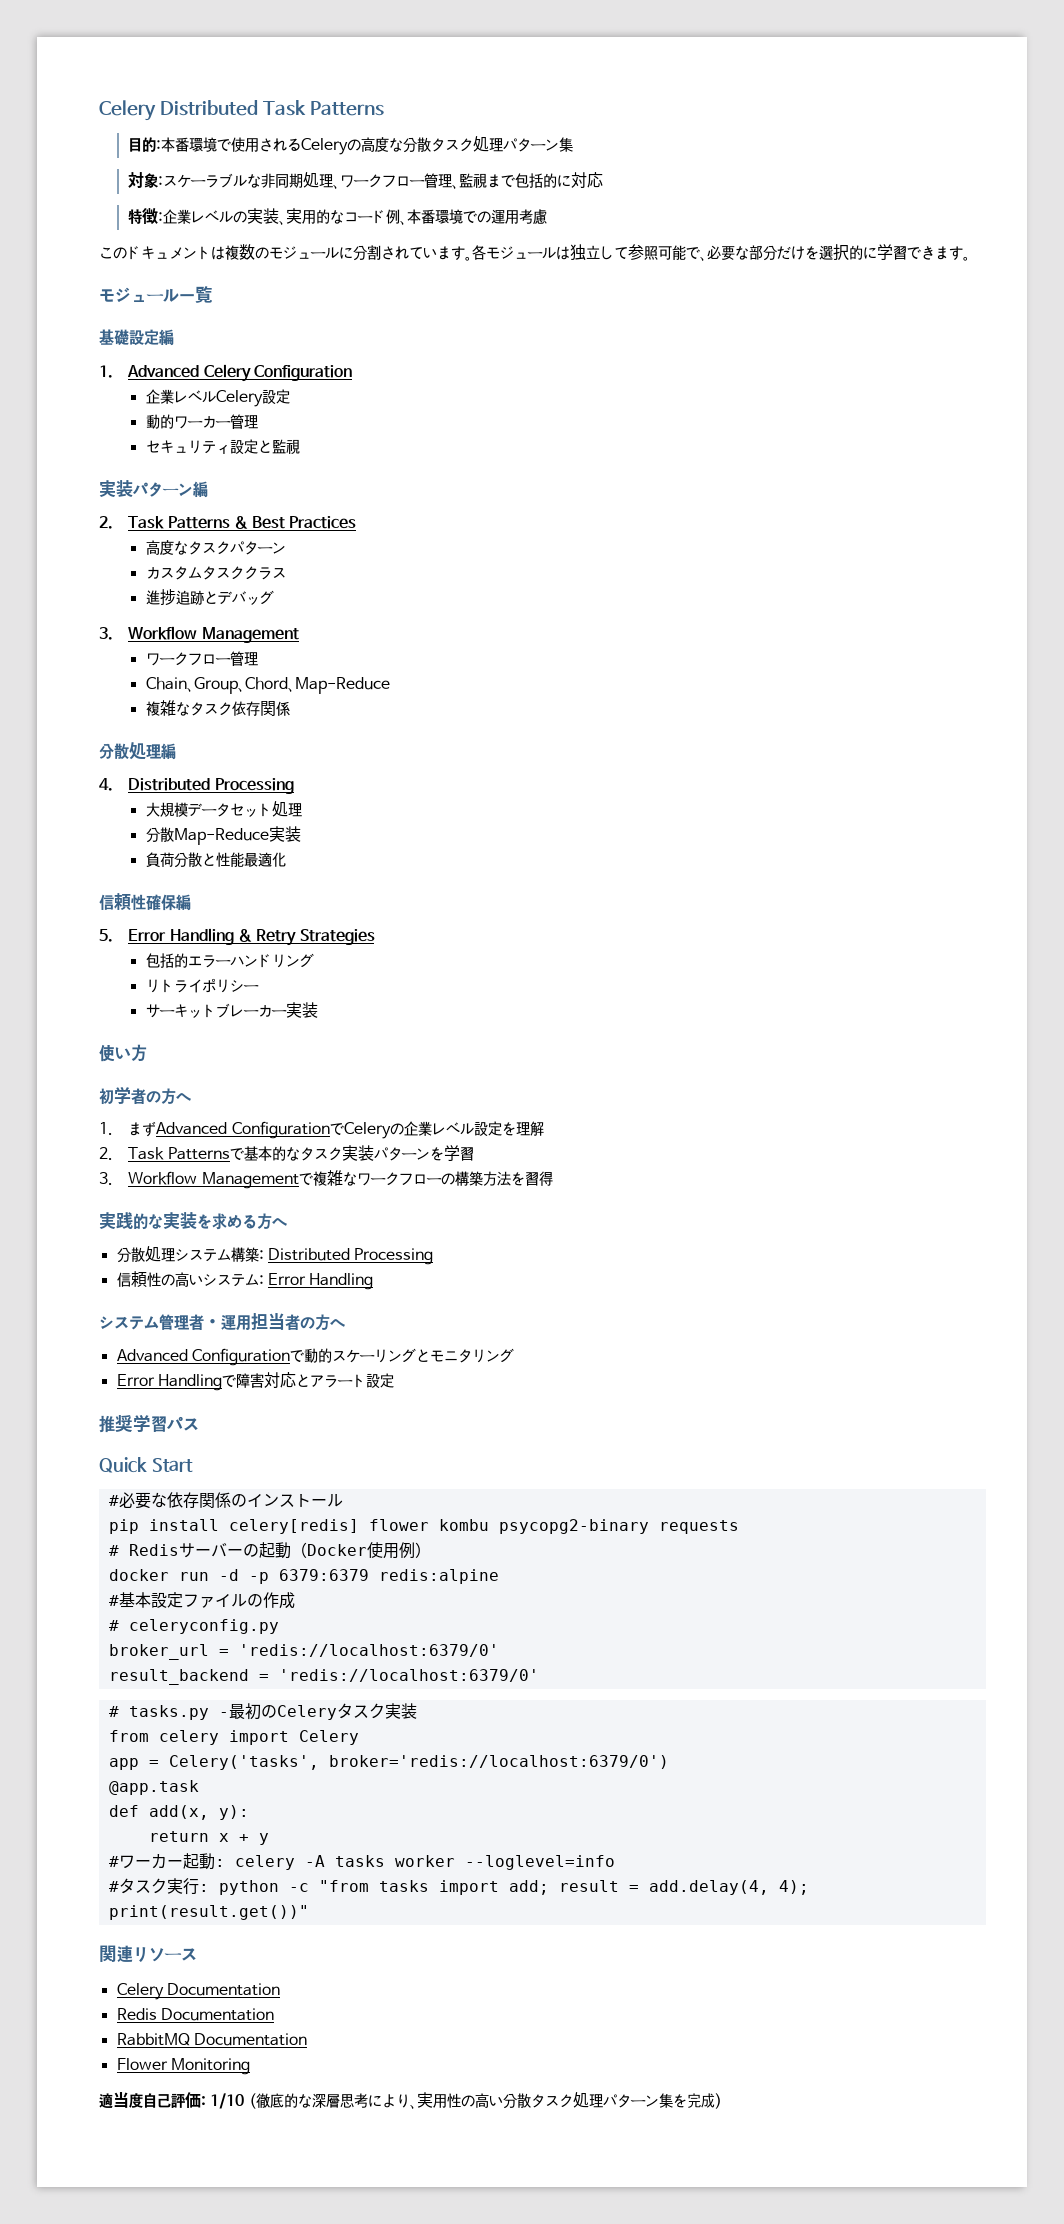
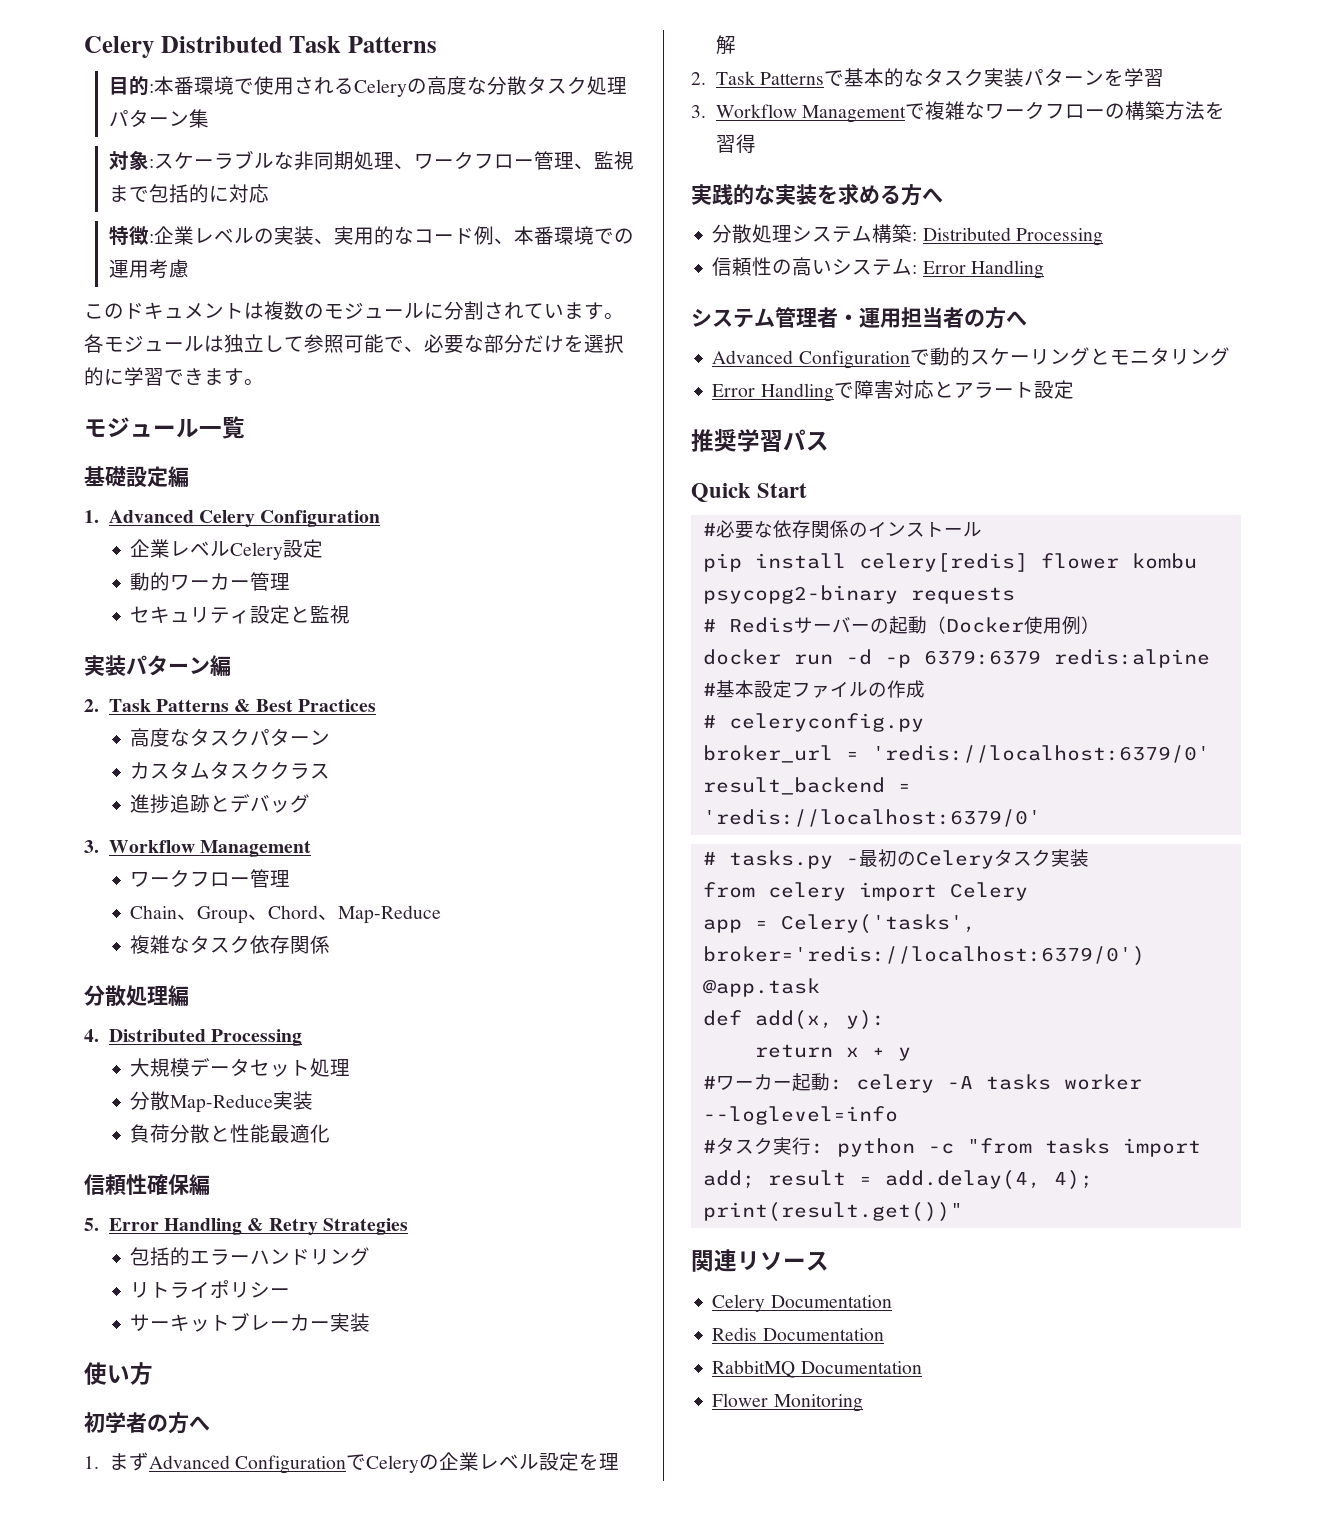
[99,2092,722,2109] // 適当度自己評価: 1/10 (徹底的な深層思考により、実用性の高い分散タスク処理パターン集を完成) -> (863, 1403) none

